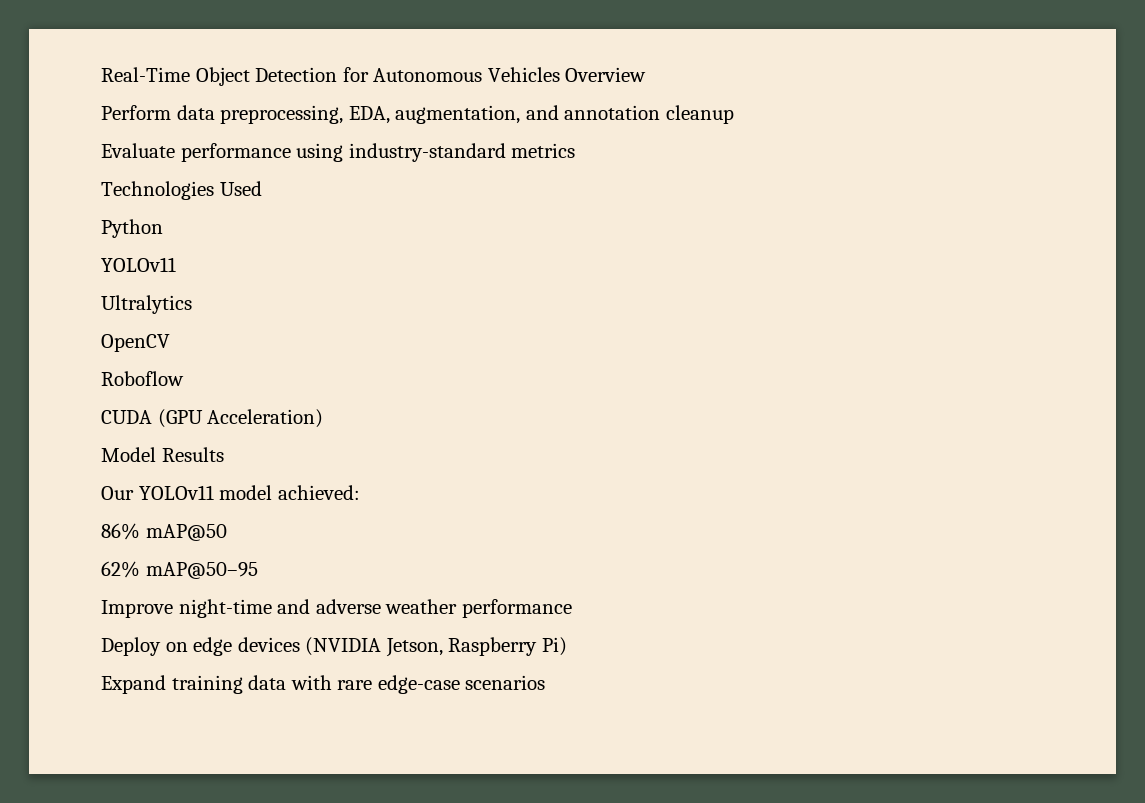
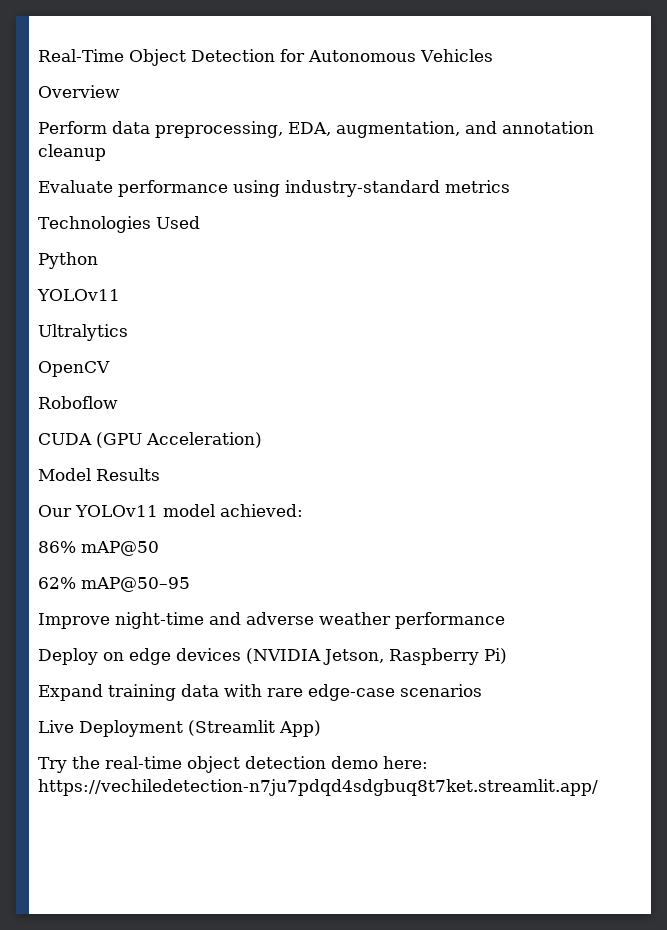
(560, 74) none -> (493, 55) //
(546, 682) none -> [38,720,321,737] [38,756,428,773] [38,779,598,796] // Live Deployment (Streamlit App) // Try the real-time object detection demo here: https://vechiledetection-n7ju7pdqd4sdgbuq8t7ket.streamlit.app/

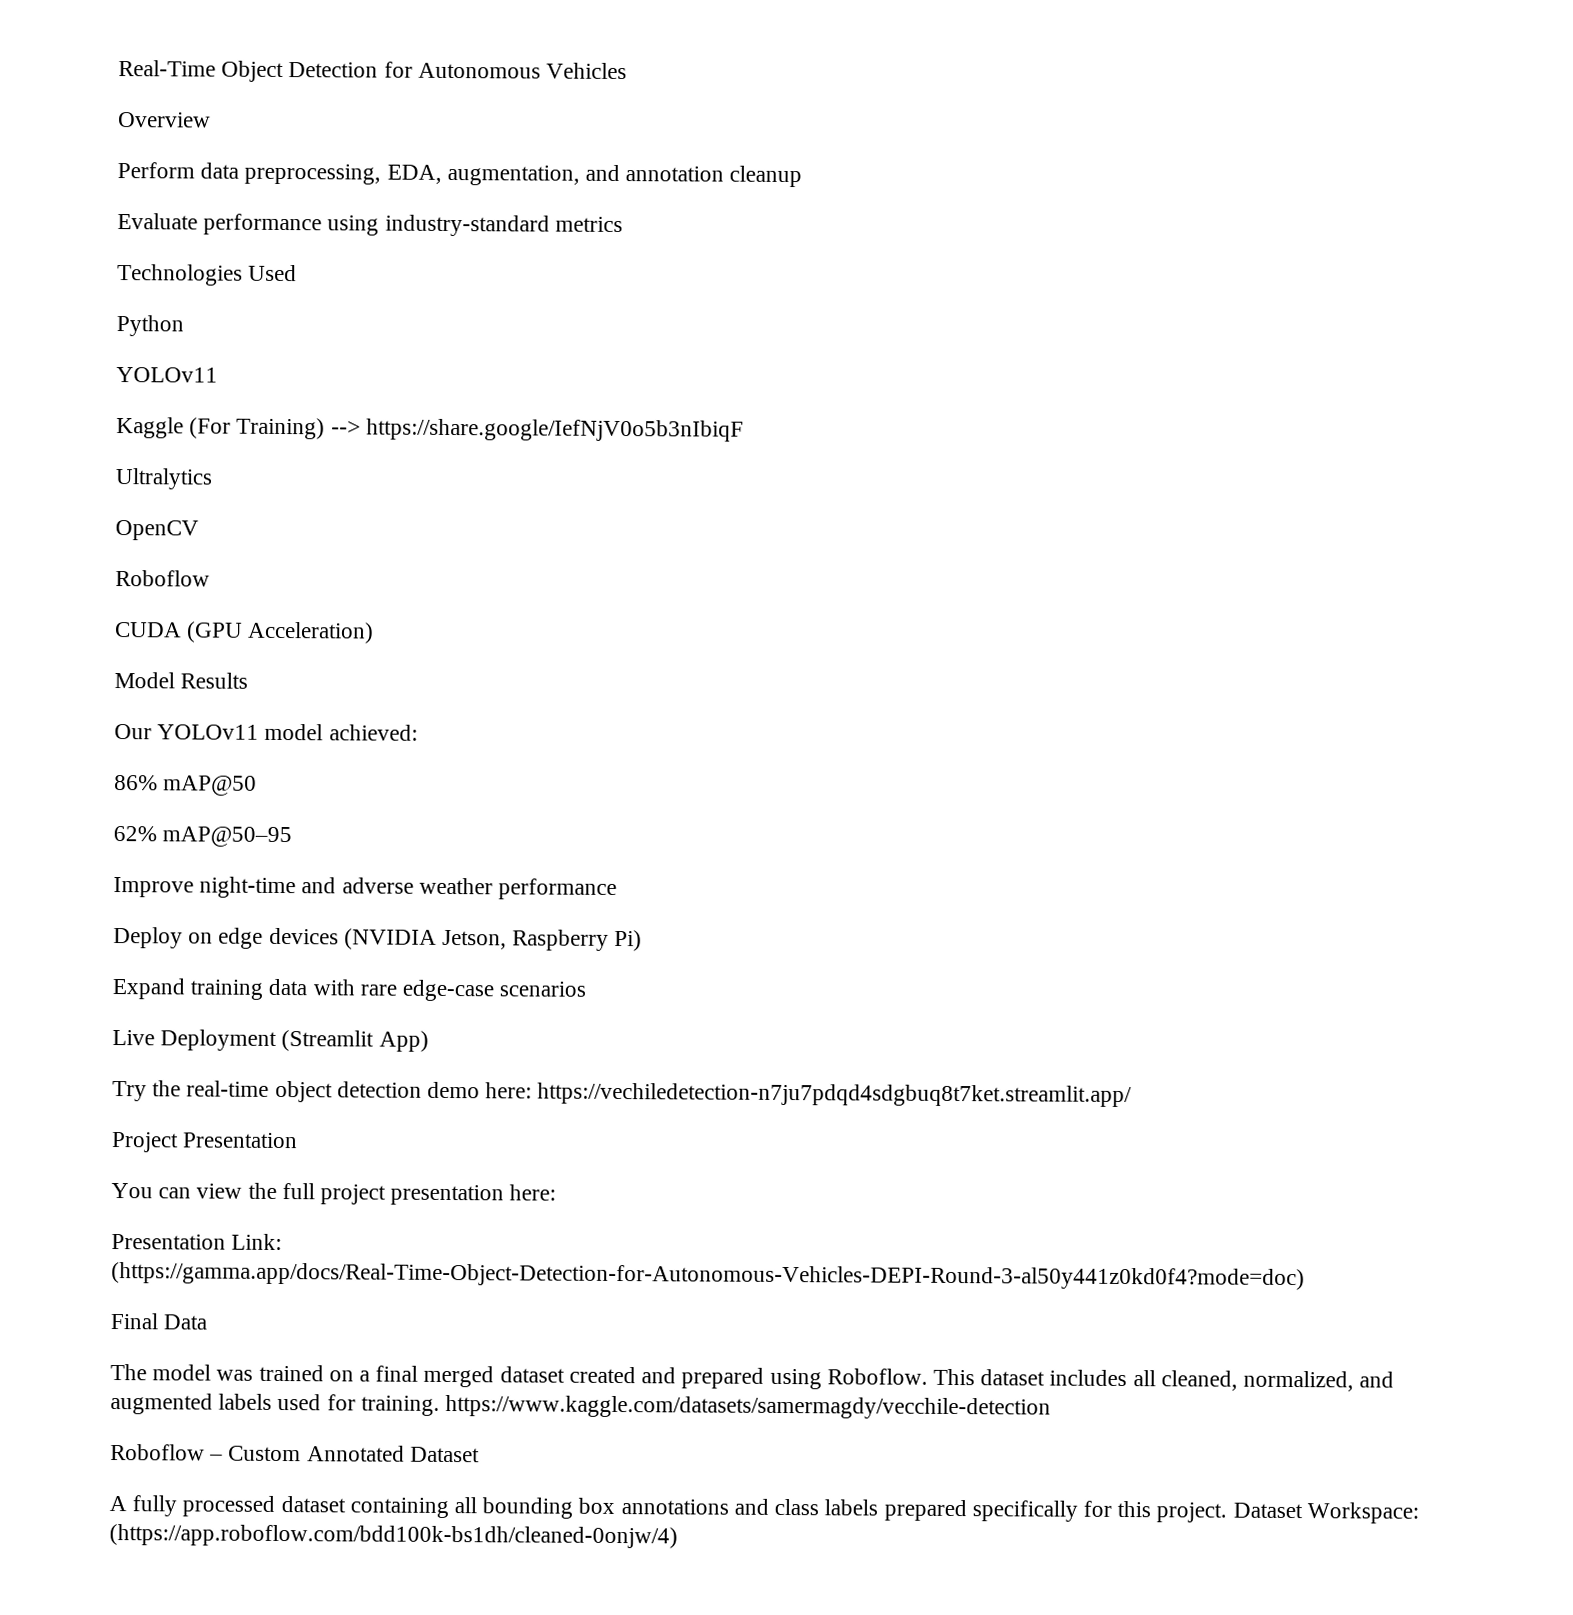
(120, 295) none -> [116,417,744,442] // Kaggle (For Training) --> https://share.google/IefNjV0o5b3nIbiqF
(598, 787) none -> [111,1132,299,1153] [111,1182,557,1206] [111,1233,283,1251] [111,1262,1305,1291] [110,1313,208,1330] [110,1363,1395,1392] [110,1392,1052,1420] [110,1443,480,1463] [109,1495,1419,1524] [109,1523,678,1549] // Project Presentation // You can view the full project presentation here: // Presentation Link: (https://gamma.app/docs/Real-Time-Object-Detection-for-Autonomous-Vehicles-DEPI-Round-3-al50y441z0kd0f4?mode=doc) // Final Data // The model was trained on a final merged dataset created and prepared using Roboflow. This dataset includes all cleaned, normalized, and augmented labels used for training. https://www.kaggle.com/datasets/samermagdy/vecchile-detection // Roboflow – Custom Annotated Dataset // A fully processed dataset containing all bounding box annotations and class labels prepared specifically for this project. Dataset Workspace: (https://app.roboflow.com/bdd100k-bs1dh/cleaned-0onjw/4)

